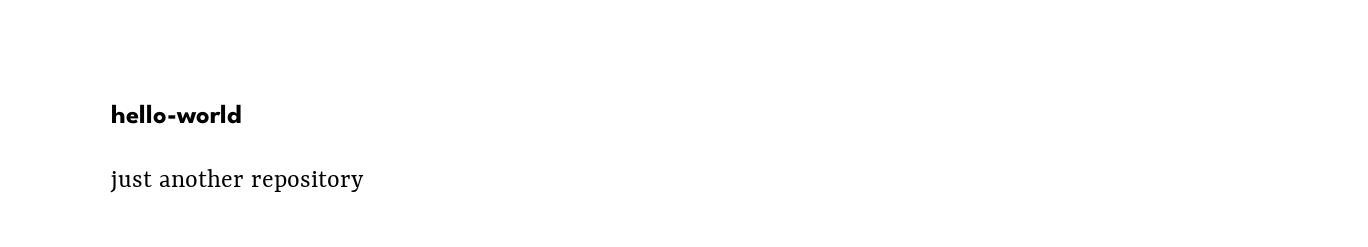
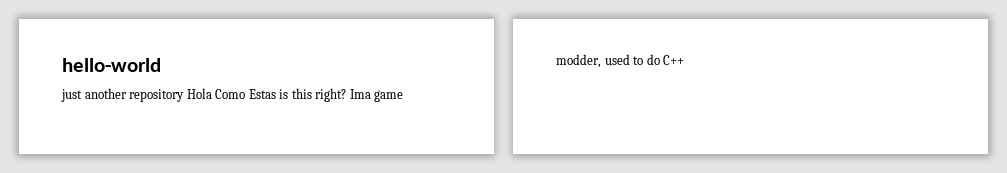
(365, 181) none -> [186,88,404,102] [556,54,685,68] Hola Como Estas is this right? Ima game modder, used to do C++

